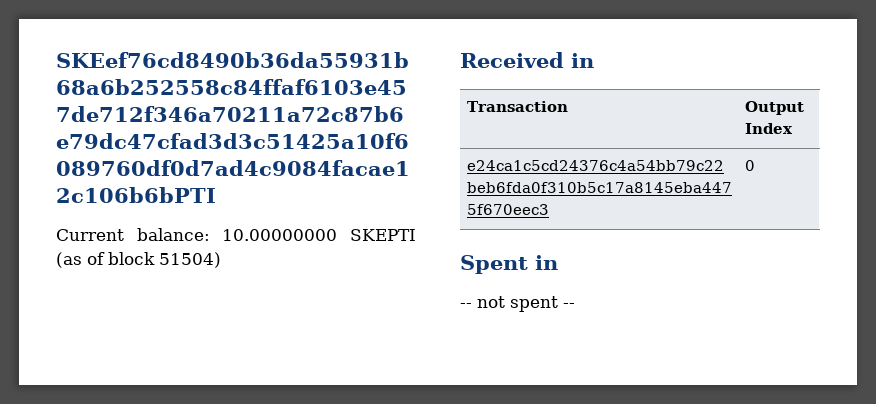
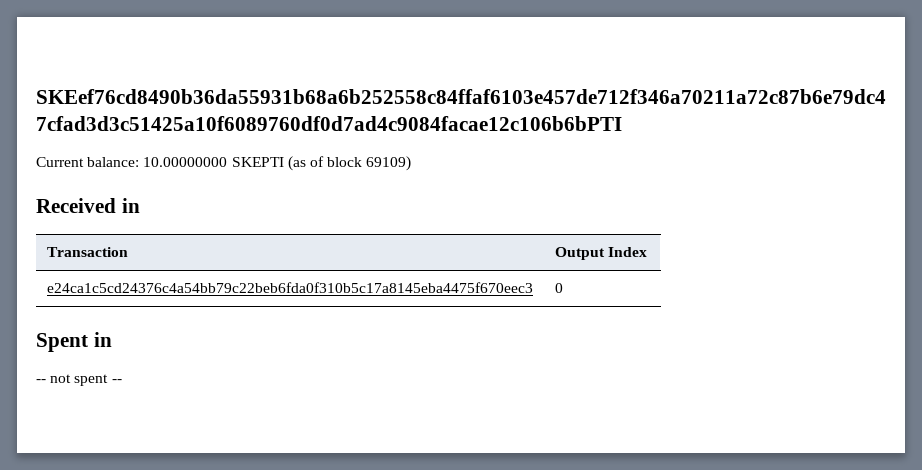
[159,252,221,268] 51504) -> [366,156,412,171] 69109)

